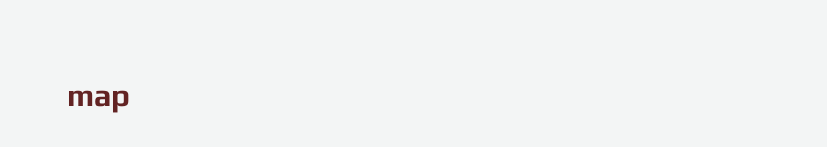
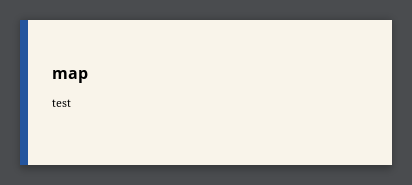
(130, 101) none -> [52,99,71,107] // test

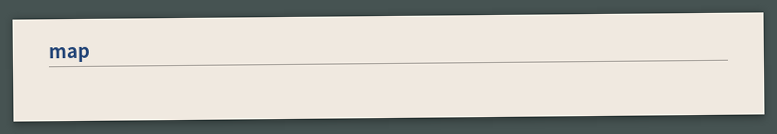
[52,99,71,107] // test -> (90, 54) none

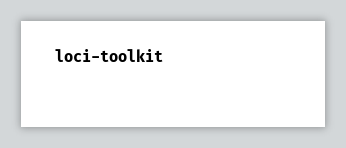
[48,46,90,63] map -> [55,49,163,62] loci-toolkit

